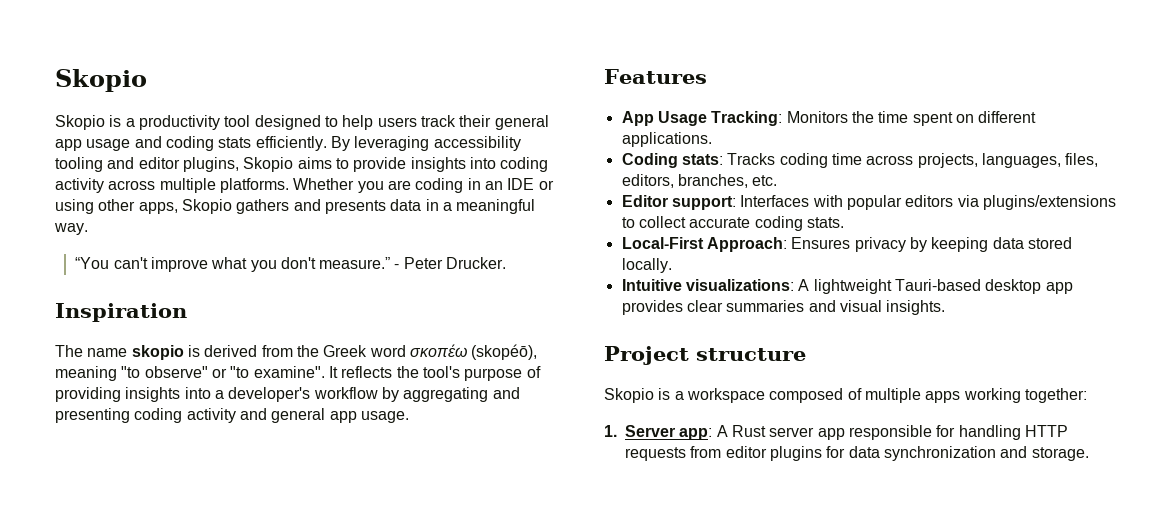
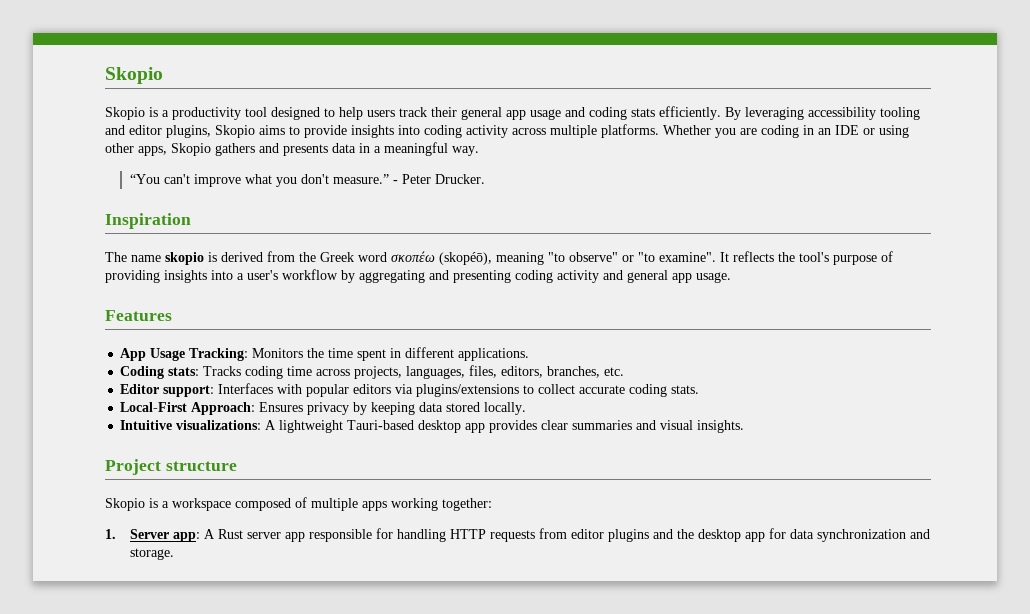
[228,387,311,402] developer's -> [247,270,278,280] user's
[955,114,974,123] on -> [390,348,402,358] in
(822, 453) none -> [652,529,765,542] and the desktop app

